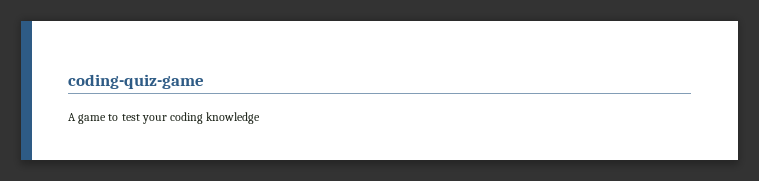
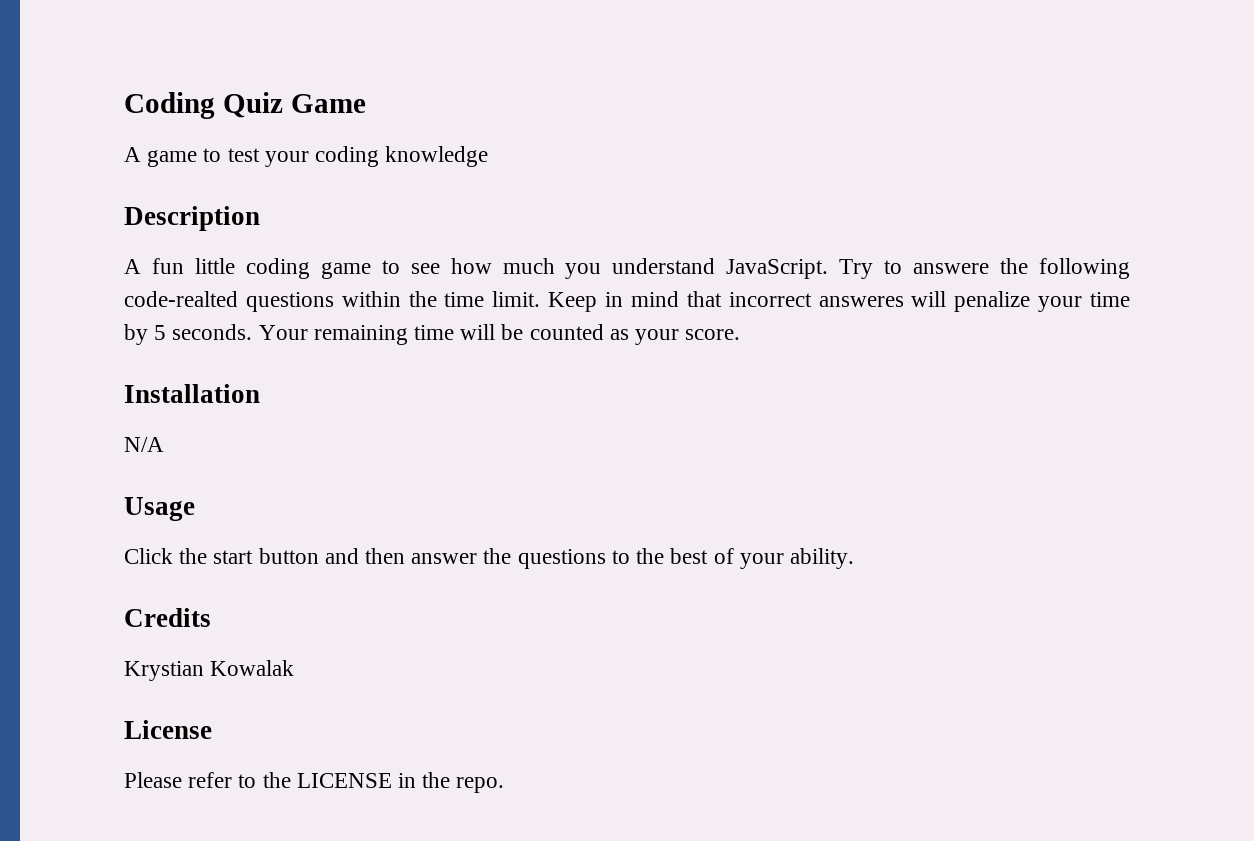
[68,74,204,89] coding-quiz-game -> [124,92,366,119] Coding Quiz Game
(261, 118) none -> [124,206,260,231] [124,258,1130,279] [124,291,1130,312] [124,324,741,345] [124,384,260,403] [124,437,164,452] [124,497,195,521] [124,548,854,569] [124,608,211,627] [124,660,295,681] [124,720,212,739] [124,772,505,793] // Description // A fun little coding game to see how much you understand JavaScript. Try to answere the following code-realted questions within the time limit. Keep in mind that incorrect answeres will penalize your time by 5 seconds. Your remaining time will be counted as your score. // Installation // N/A // Usage // Click the start button and then answer the questions to the best of your ability. // Credits // Krystian Kowalak // License // Please refer to the LICENSE in the repo.

